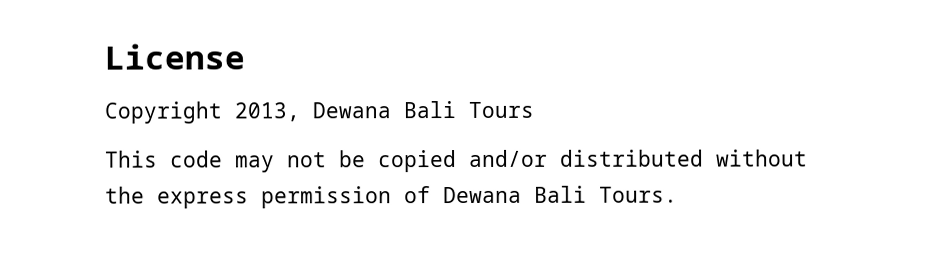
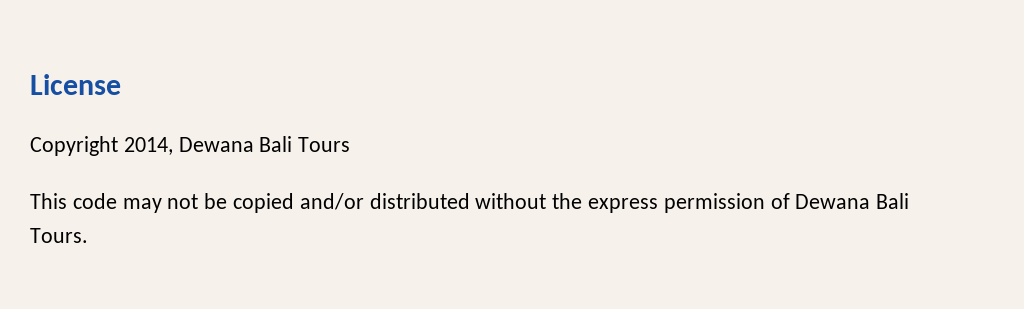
[234,102,300,122] 2013, -> [123,137,173,155] 2014,

